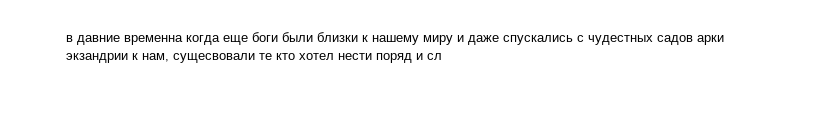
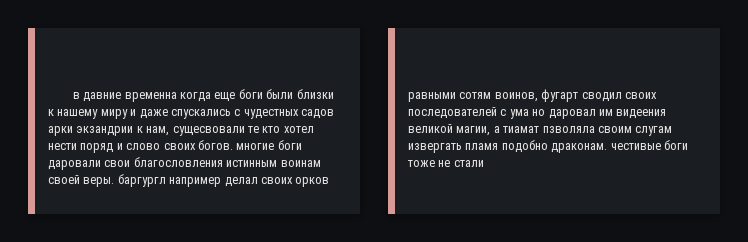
[427,53,442,60] сл -> [126,140,302,150] [48,157,321,170] [48,174,330,187] [408,89,657,102] [408,107,667,119] [408,124,673,136] [408,140,688,153] [408,160,484,167] слово своих богов. многие боги даровали свои благословления истинным воинам своей веры. баргургл например делал своих орков равными сотям воинов, фугарт сводил своих последователей с ума но даровал им видеения великой магии, а тиамат пзволяла своим слугам извергать пламя подобно драконам. честивые боги тоже не стали

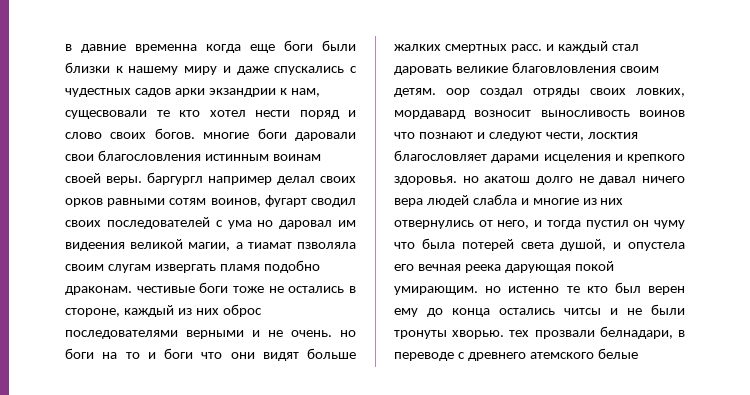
[453,160,484,167] стали -> [288,286,356,293] [65,304,262,317] [65,330,356,339] [65,348,356,361] [394,41,639,53] [394,62,659,75] [394,88,685,97] [394,110,685,119] [394,132,638,141] [394,150,685,163] [394,176,685,185] [394,194,624,207] [394,220,685,229] [394,238,685,251] [394,261,614,273] [394,282,685,295] [394,304,685,317] [394,326,685,339] [394,348,638,361] остались в стороне, каждый из них оброс последователями верными и не очень. но боги на то и боги что они видят больше жалких смертных расс. и каждый стал даровать великие благовловления своим детям. оор создал отряды своих ловких, мордавард возносит выносливость воинов что познают и следуют чести, лосктия благословляет дарами исцеления и крепкого здоровья. но акатош долго не давал ничего вера людей слабла и многие из них отвернулись от него, и тогда пустил он чуму что была потерей света душой, и опустела его вечная реека дарующая покой умирающим. но истенно те кто был верен ему до конца остались читсы и не были тронуты хворью. тех прозвали белнадари, в переводе с древнего атемского белые

